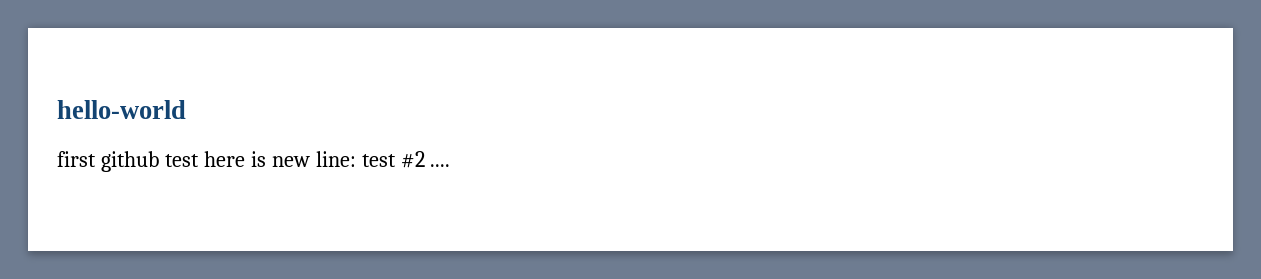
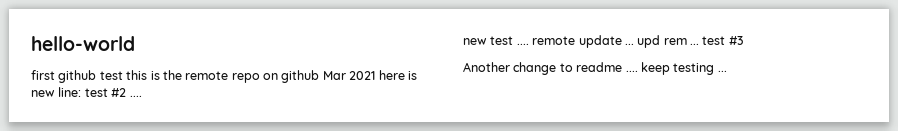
(199, 160) none -> [126,70,376,83] this is the remote repo on github Mar 2021
(451, 165) none -> [463,35,744,48] [463,62,727,75] // new test .... remote update ... upd rem ... test #3 // Another change to readme .... keep testing ...

